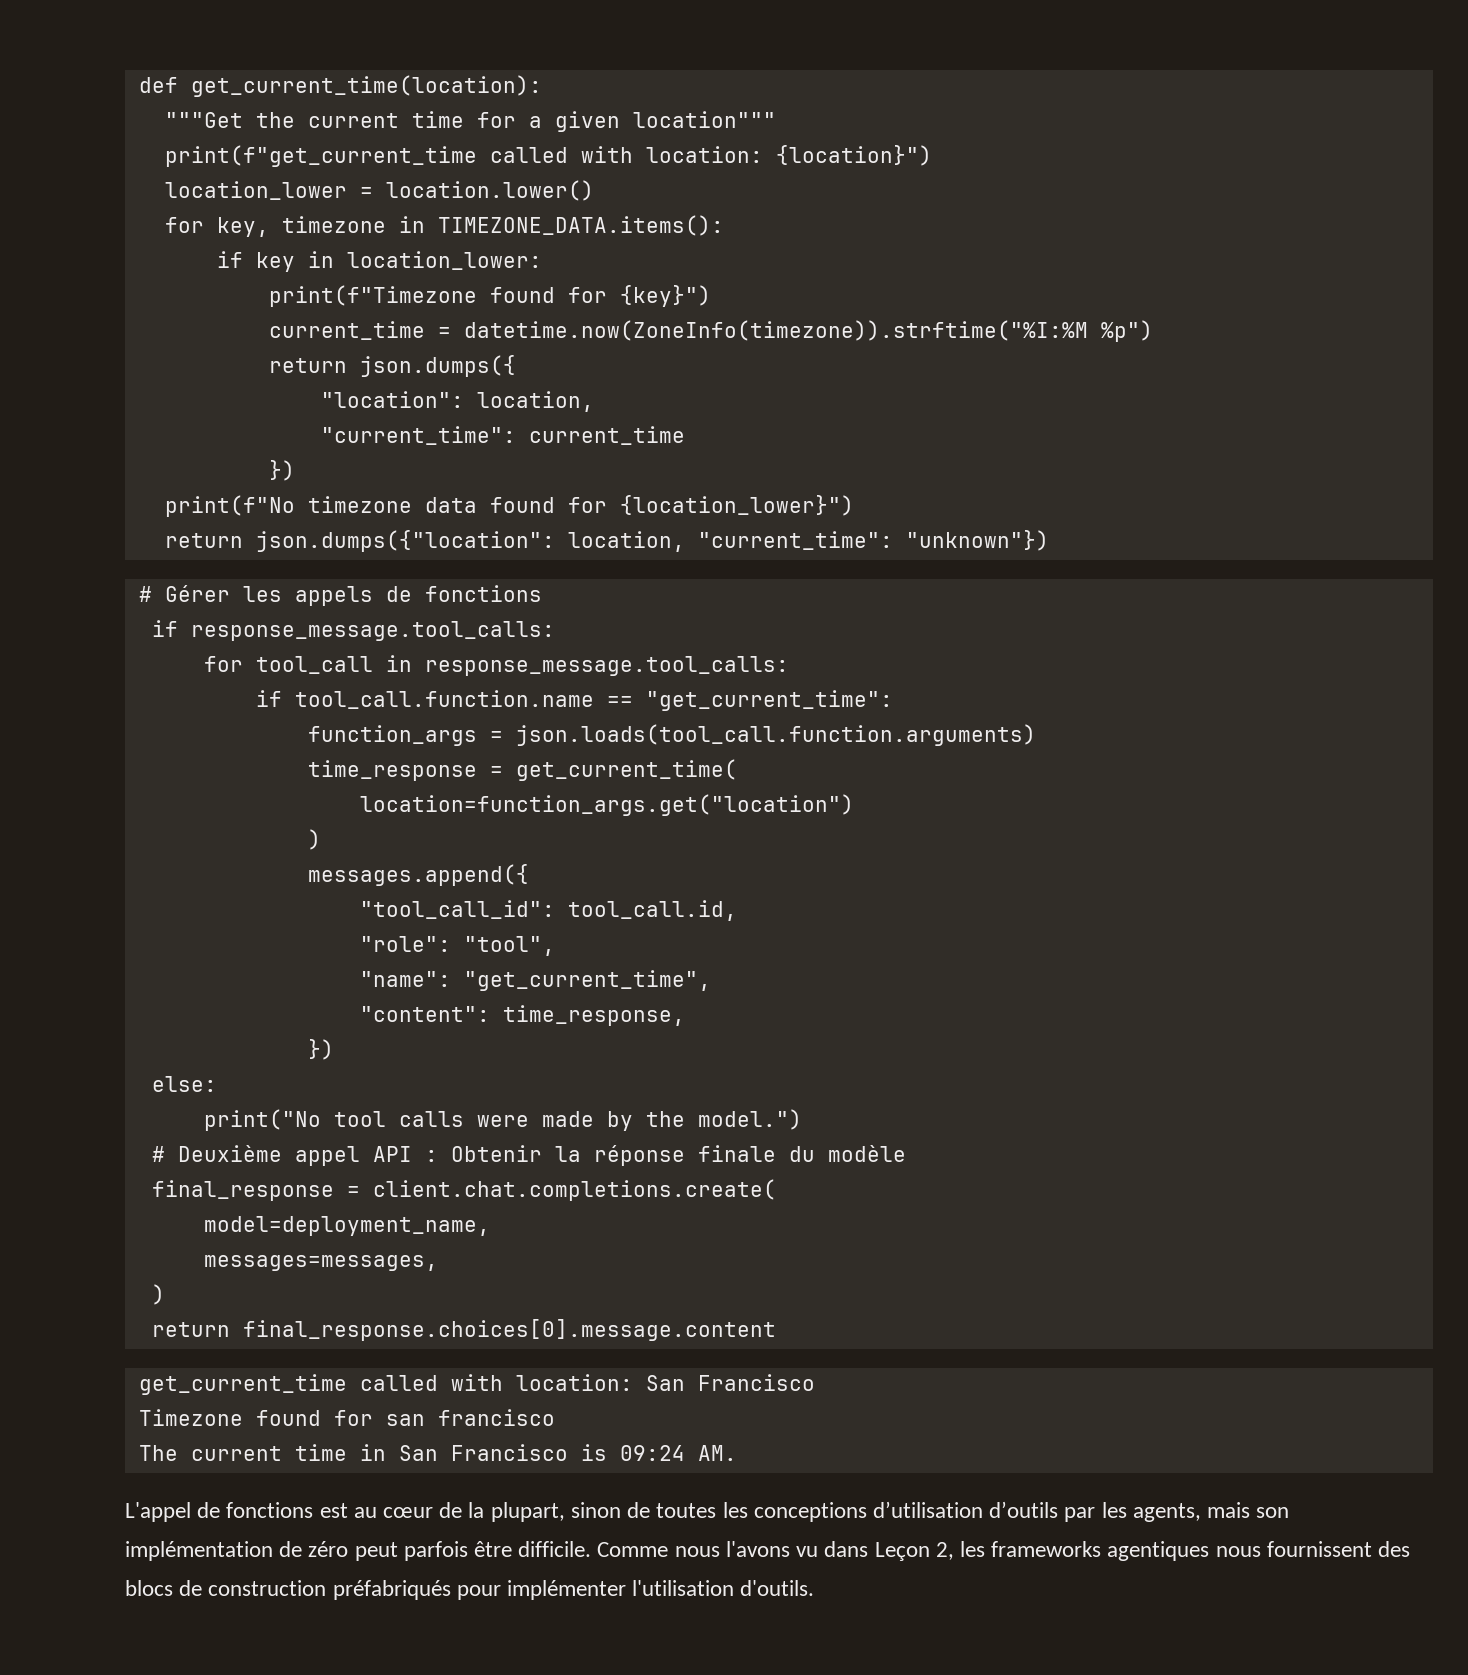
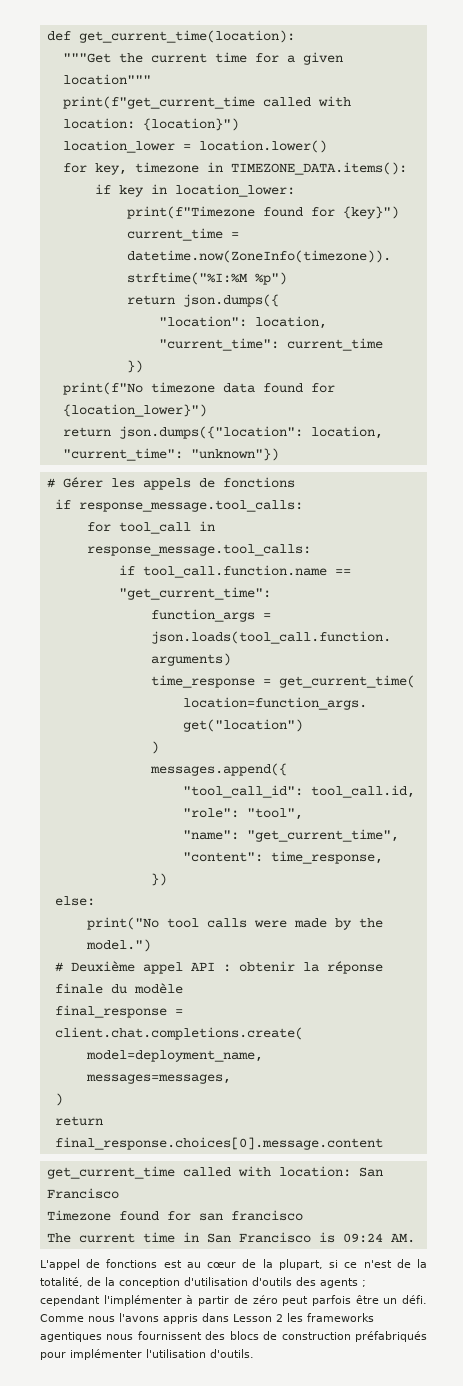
[450,1145,542,1162] Obtenir -> [238,961,295,972] obtenir
[570,1501,1290,1522] [125,1541,273,1561] sinon de toutes les conceptions d’utilisation d’outils par les agents, mais son implémentation -> [329,1259,427,1268] [40,1277,366,1288] [40,1295,230,1306] si ce n'est de la totalité, de la conception d'utilisation d'outils des agents ; cependant l'implémenter à partir
[518,1541,592,1557] difficile. -> [383,1295,427,1304] un défi.
[796,1541,954,1561] vu dans Leçon 2, -> [163,1313,283,1324] appris dans Lesson 2

